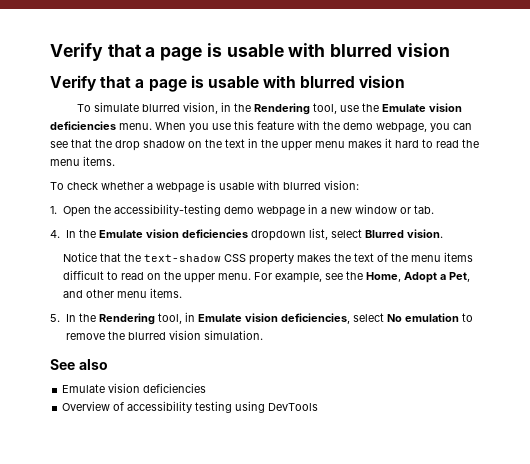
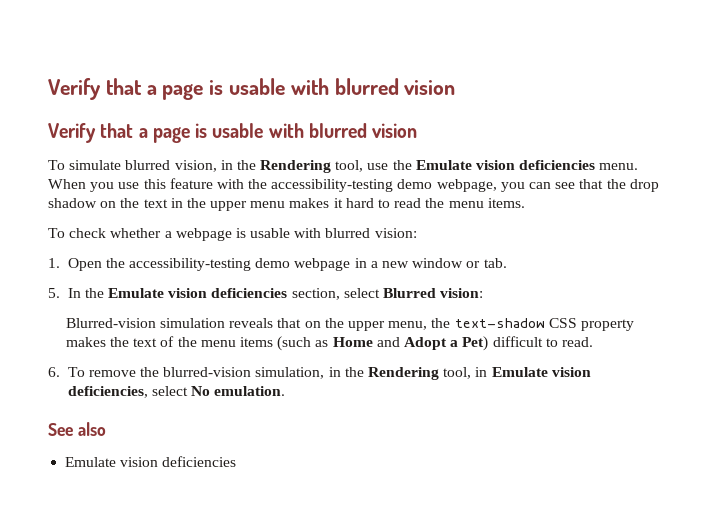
(340, 125) none -> [271,179,394,192] accessibility-testing
[50,230,60,238] 4. -> [48,288,60,298] 5.
[250,228,443,241] [62,252,121,262] dropdown list, select Blurred vision. // Notice that -> [291,288,484,300] [65,318,428,331] section, select Blurred vision: // Blurred-vision simulation reveals that on the upper menu,
[62,270,470,283] [62,288,182,298] [50,314,76,322] difficult to read on the upper menu. For example, see the Home, Adopt a Pet, and other menu items. // 5. In -> [277,336,593,351] [48,367,341,379] (such as Home and Adopt a Pet) difficult to read. // 6. To remove the blurred-vision simulation, in
[404,313,473,322] [65,330,263,340] emulation to remove the blurred vision simulation. -> [214,386,286,396] emulation.
[62,401,319,413] // Overview of accessibility testing using DevTools -> (237, 461) none

